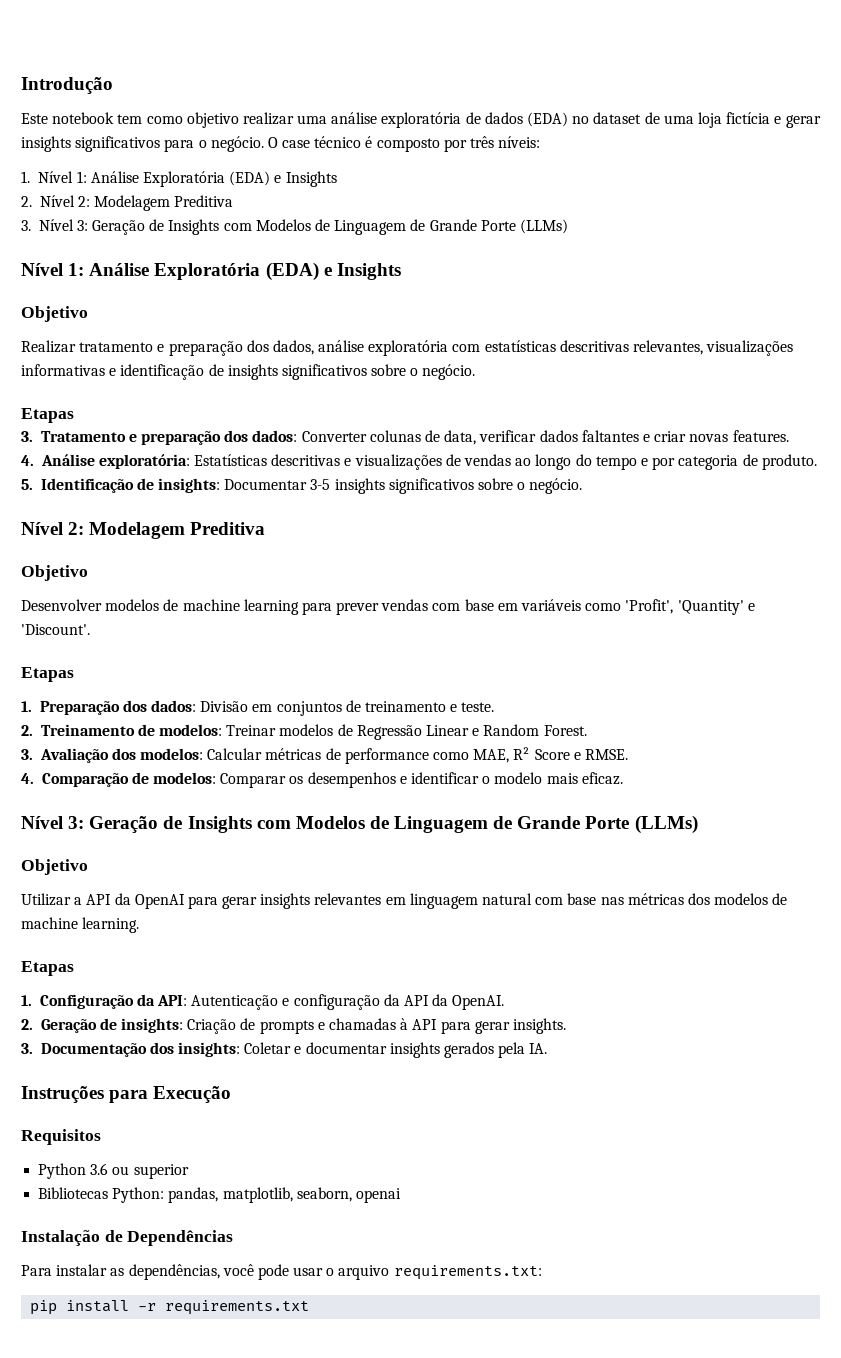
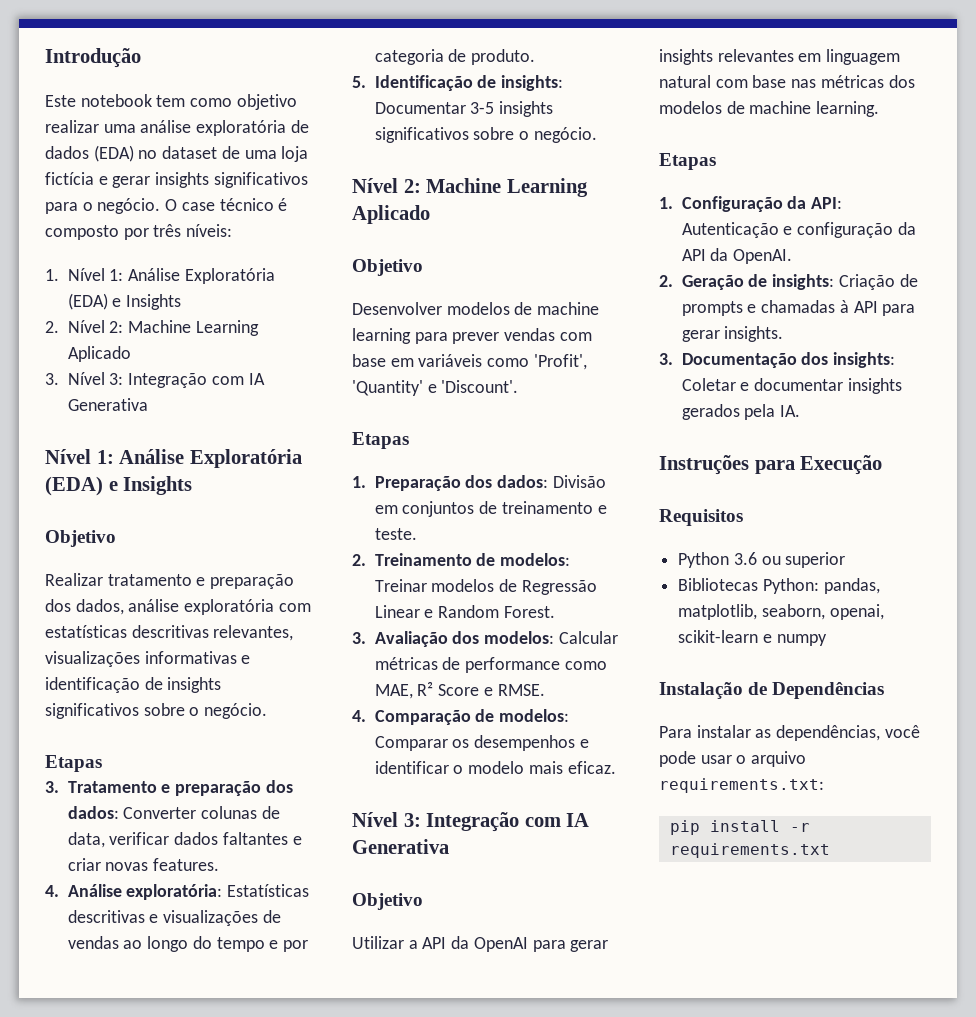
[94,195,234,211] Modelagem Preditiva -> [128,320,259,336] [67,346,131,362] Machine Learning Aplicado
[92,219,568,235] Geração de Insights com Modelos de Linguagem de Grande Porte (LLMs) -> [128,373,265,388] [67,398,148,411] Integração com IA Generativa
[89,522,266,539] Modelagem Preditiva -> [426,178,588,197] [352,205,430,224] Machine Learning Aplicado
[89,815,698,834] Geração de Insights com Modelos de Linguagem de Grande Porte (LLMs) -> [426,812,590,832] [352,839,449,854] Integração com IA Generativa
[355,1188,401,1203] openai -> [829,604,884,620] [678,630,827,646] openai, scikit-learn e numpy

